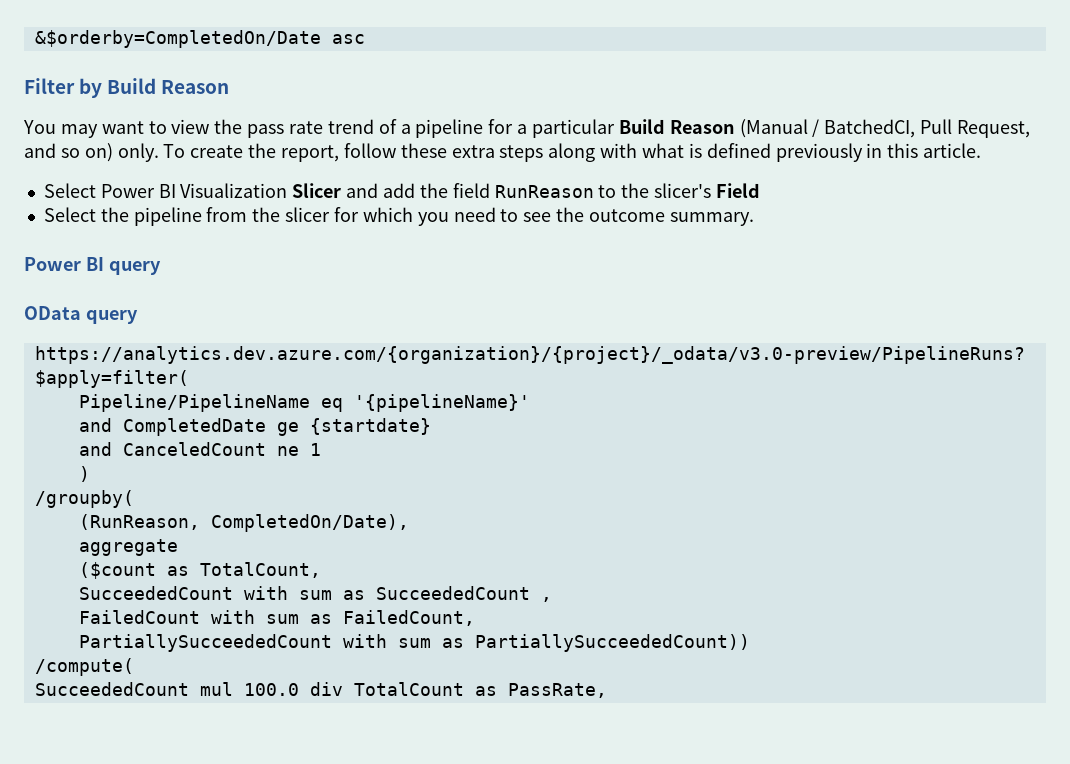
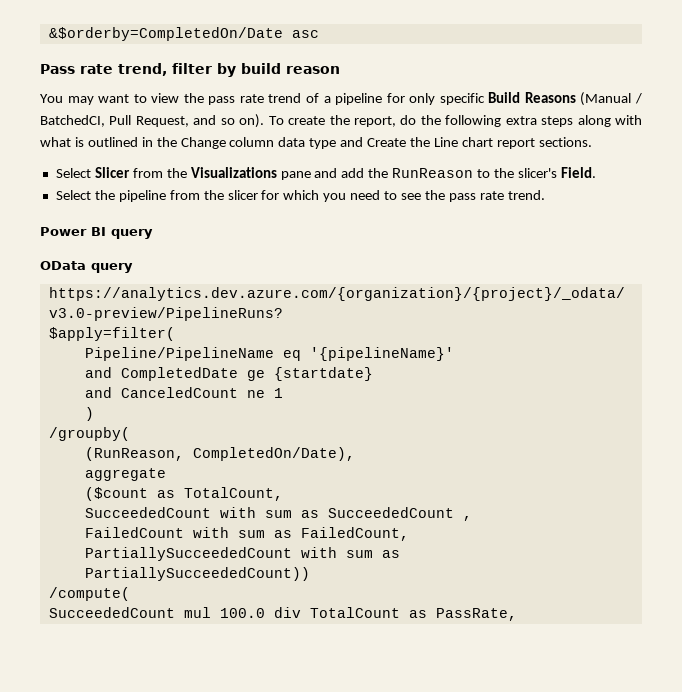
[24,78,230,98] Filter by Build Reason -> [40,63,340,77] Pass rate trend, filter by build reason
[517,119,735,138] a particular Build Reason -> [409,92,576,105] only specific Build Reasons
[84,143,159,162] on) only. -> [239,114,265,128] on).
[343,143,447,158] follow these -> [400,115,502,127] do the following
[706,143,982,162] [43,183,342,198] defined previously in this article. // Select Power BI Visualization Slicer -> [87,137,592,149] [55,167,311,180] outlined in the Change column data type and Create the Line chart report sections. // Select Slicer from the Visualizations pane
[452,183,490,198] field -> (389, 173) none
[715,183,760,198] Field -> [560,167,596,178] Field.
[588,209,754,226] outcome summary. -> [448,190,545,202] pass rate trend.

